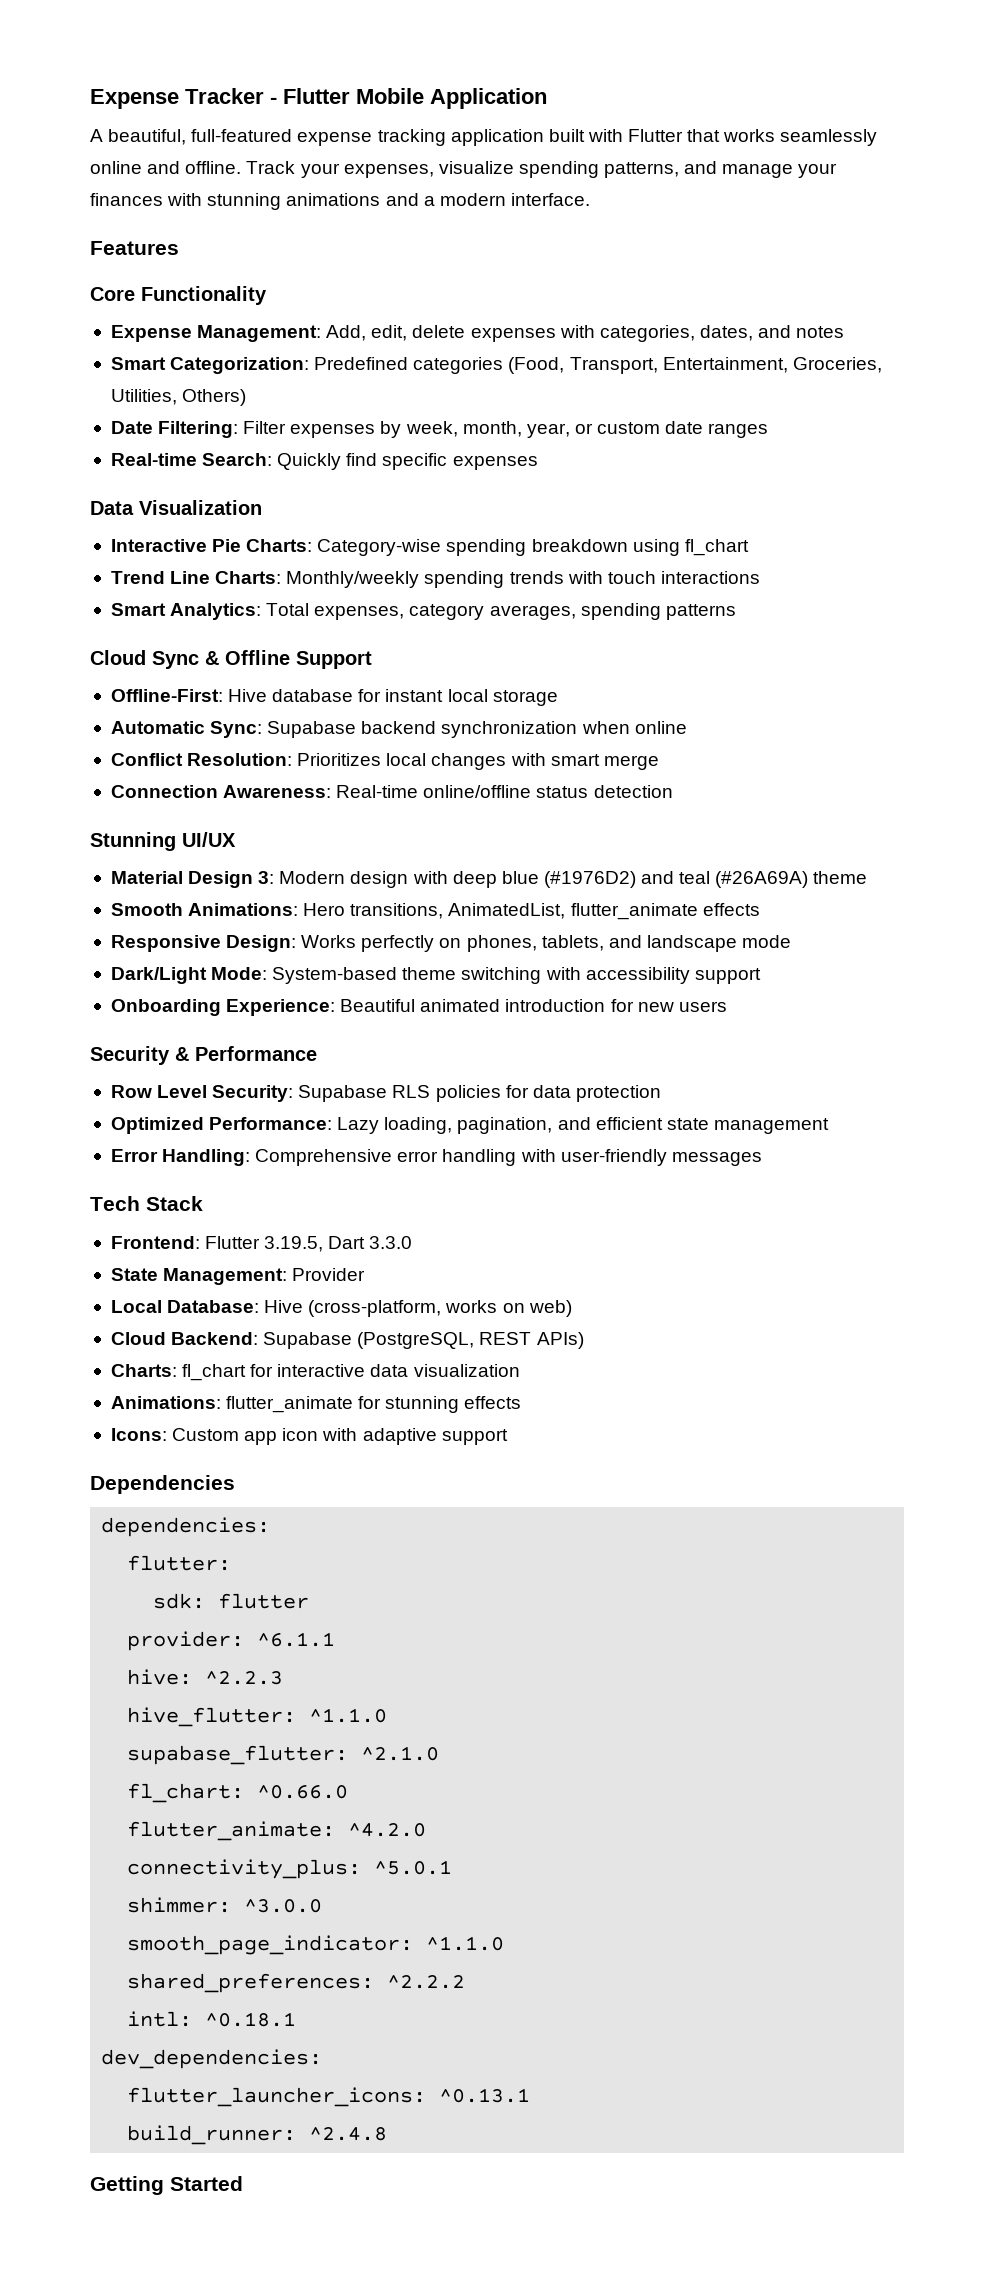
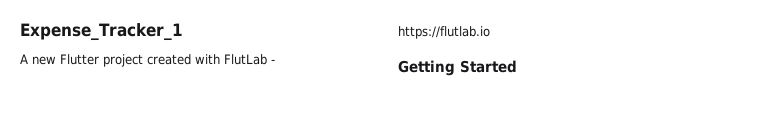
[90,88,547,109] [90,129,878,146] [90,161,838,178] [90,193,590,210] [90,241,179,255] [90,286,267,305] [110,325,845,342] [110,357,882,374] [110,389,247,406] [110,421,769,438] [110,453,538,470] [90,500,262,515] [110,539,749,556] [110,571,760,588] [110,603,736,620] [90,650,372,669] [110,689,558,706] [110,721,687,738] [110,753,659,770] [110,785,673,798] [90,832,236,851] [110,871,868,888] [110,903,760,920] [110,935,792,952] [110,967,761,984] [110,999,727,1016] [90,1046,317,1065] [110,1085,661,1102] [110,1117,829,1134] [110,1149,762,1166] [90,1196,203,1211] [110,1236,413,1252] [110,1268,366,1285] [110,1300,572,1317] [110,1332,584,1349] [110,1364,520,1381] [110,1396,522,1413] [110,1428,508,1445] [90,1475,235,1494] [101,1517,271,1537] [127,1555,232,1571] [153,1593,310,1609] [127,1631,336,1651] [127,1669,284,1685] [127,1707,388,1727] [127,1745,440,1765] [127,1783,349,1803] [127,1821,427,1841] [127,1859,453,1879] [127,1897,323,1913] [127,1935,505,1955] [127,1973,466,1993] [127,2011,297,2027] [101,2049,323,2069] [127,2087,531,2107] [127,2125,388,2145] Expense Tracker - Flutter Mobile Application // A beautiful, full-featured expense tracking application built with Flutter that works seamlessly online and offline. Track your expenses, visualize spending patterns, and manage your finances with stunning animations and a modern interface. // Features // Core Functionality // Expense Management: Add, edit, delete expenses with categories, dates, and notes // Smart Categorization: Predefined categories (Food, Transport, Entertainment, Groceries, Utilities, Others) // Date Filtering: Filter expenses by week, month, year, or custom date ranges // Real-time Search: Quickly find specific expenses // Data Visualization // Interactive Pie Charts: Category-wise spending breakdown using fl_chart // Trend Line Charts: Monthly/weekly spending trends with touch interactions // Smart Analytics: Total expenses, category averages, spending patterns // Cloud Sync & Offline Support // Offline-First: Hive database for instant local storage // Automatic Sync: Supabase backend synchronization when online // Conflict Resolution: Prioritizes local changes with smart merge // Connection Awareness: Real-time online/offline status detection // Stunning UI/UX // Material Design 3: Modern design with deep blue (#1976D2) and teal (#26A69A) theme // Smooth Animations: Hero transitions, AnimatedList, flutter_animate effects // Responsive Design: Works perfectly on phones, tablets, and landscape mode // Dark/Light Mode: System-based theme switching with accessibility support // Onboarding Experience: Beautiful animated introduction for new users // Security & Performance // Row Level Security: Supabase RLS policies for data protection // Optimized Performance: Lazy loading, pagination, and efficient state management // Error Handling: Comprehensive error handling with user-friendly messages // Tech Stack // Frontend: Flutter 3.19.5, Dart 3.3.0 // State Management: Provider // Local Database: Hive (cross-platform, works on web) // Cloud Backend: Supabase (PostgreSQL, REST APIs) // Charts: fl_chart for interactive data visualization // Animations: flutter_animate for stunning effects // Icons: Custom app icon with adaptive support // Dependencies // dependencies: // flutter: // sdk: flutter // provider: ^6.1.1 // hive: ^2.2.3 // hive_flutter: ^1.1.0 // supabase_flutter: ^2.1.0 // fl_chart: ^0.66.0 // flutter_animate: ^4.2.0 // connectivity_plus: ^5.0.1 // shimmer: ^3.0.0 // smooth_page_indicator: ^1.1.0 // shared_preferences: ^2.2.2 // intl: ^0.18.1 // dev_dependencies: // flutter_launcher_icons: ^0.13.1 // build_runner: ^2.4.8 -> [20,23,183,41] [20,54,275,67] [398,26,490,39] Expense_Tracker_1 // A new Flutter project created with FlutLab - https://flutlab.io

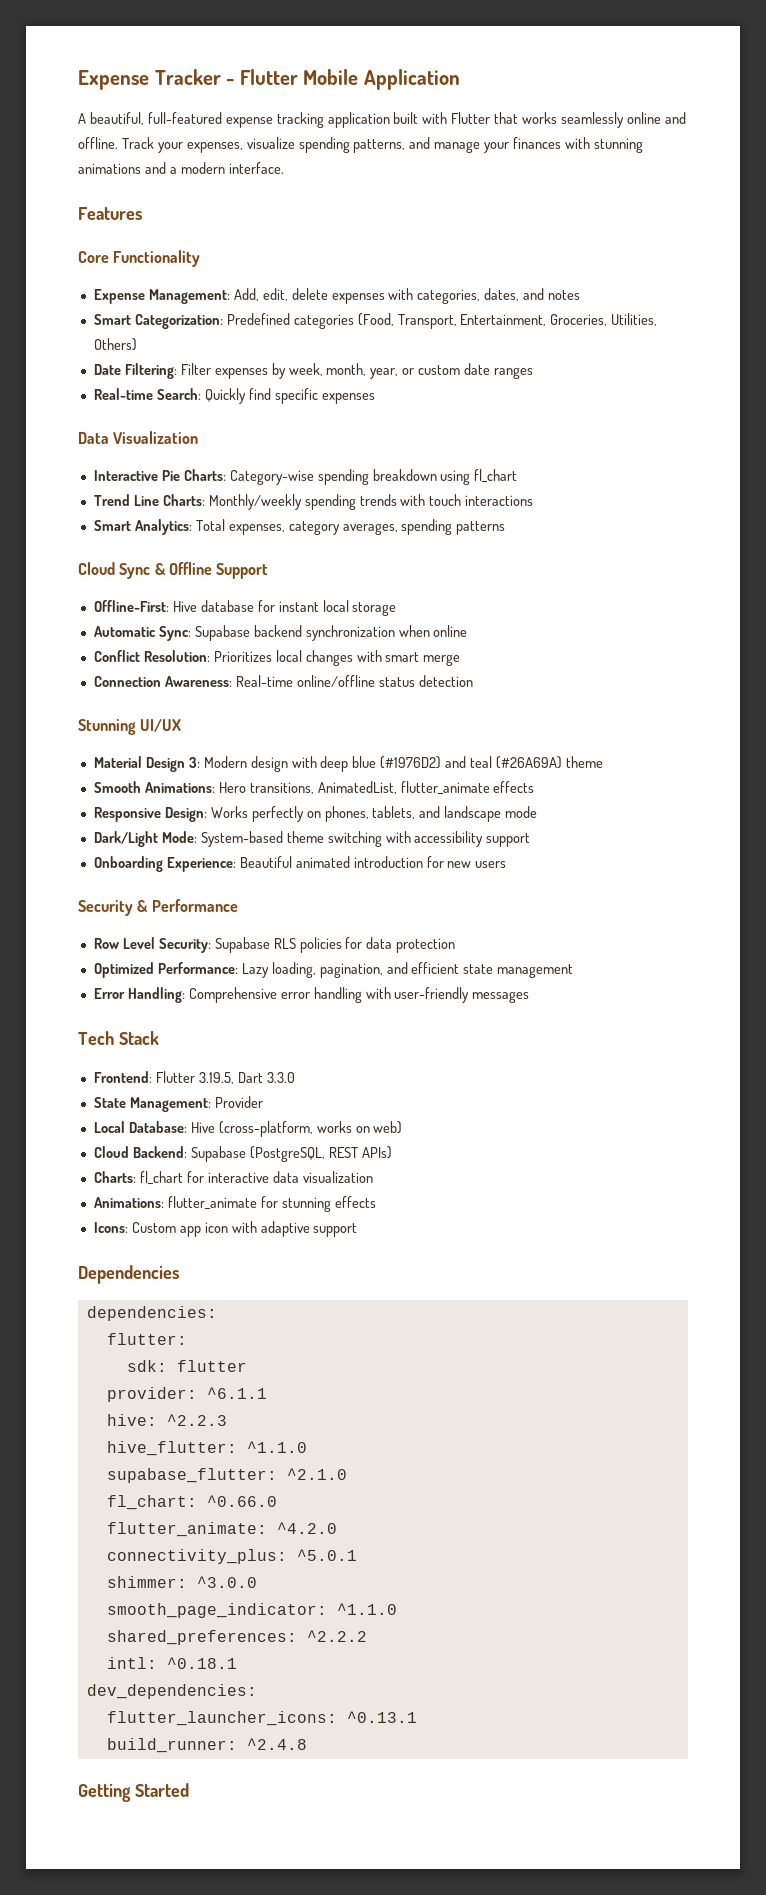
[20,23,183,41] [20,54,275,67] [398,26,490,39] Expense_Tracker_1 // A new Flutter project created with FlutLab - https://flutlab.io -> [78,69,460,90] [78,112,686,128] [78,137,643,153] [78,162,284,174] [78,207,142,220] [78,250,201,267] [93,288,581,304] [93,313,658,329] [93,338,137,351] [93,363,534,379] [93,388,375,404] [78,431,199,444] [93,469,518,485] [93,494,534,510] [93,519,506,535] [78,562,269,579] [93,600,397,616] [93,625,468,641] [93,650,461,666] [93,675,473,687] [78,719,182,735] [93,756,603,772] [93,781,535,795] [93,806,538,822] [93,831,531,847] [93,856,507,872] [78,899,238,916] [93,937,456,953] [93,962,574,978] [93,987,530,1003] [78,1031,159,1045] [93,1071,295,1084] [93,1096,263,1112] [93,1121,403,1137] [93,1146,392,1162] [93,1171,373,1185] [93,1196,376,1212] [93,1221,358,1237] [78,1265,179,1284] [86,1306,217,1321] [106,1333,187,1345] [126,1360,247,1372] [106,1387,267,1402] [106,1414,227,1426] [106,1441,307,1456] [106,1468,347,1483] [106,1495,277,1510] [106,1522,337,1537] [106,1549,357,1564] [106,1576,257,1588] [106,1603,397,1618] [106,1630,367,1645] [106,1657,237,1669] [86,1684,257,1699] [106,1711,417,1726] [106,1738,307,1753] Expense Tracker - Flutter Mobile Application // A beautiful, full-featured expense tracking application built with Flutter that works seamlessly online and offline. Track your expenses, visualize spending patterns, and manage your finances with stunning animations and a modern interface. // Features // Core Functionality // Expense Management: Add, edit, delete expenses with categories, dates, and notes // Smart Categorization: Predefined categories (Food, Transport, Entertainment, Groceries, Utilities, Others) // Date Filtering: Filter expenses by week, month, year, or custom date ranges // Real-time Search: Quickly find specific expenses // Data Visualization // Interactive Pie Charts: Category-wise spending breakdown using fl_chart // Trend Line Charts: Monthly/weekly spending trends with touch interactions // Smart Analytics: Total expenses, category averages, spending patterns // Cloud Sync & Offline Support // Offline-First: Hive database for instant local storage // Automatic Sync: Supabase backend synchronization when online // Conflict Resolution: Prioritizes local changes with smart merge // Connection Awareness: Real-time online/offline status detection // Stunning UI/UX // Material Design 3: Modern design with deep blue (#1976D2) and teal (#26A69A) theme // Smooth Animations: Hero transitions, AnimatedList, flutter_animate effects // Responsive Design: Works perfectly on phones, tablets, and landscape mode // Dark/Light Mode: System-based theme switching with accessibility support // Onboarding Experience: Beautiful animated introduction for new users // Security & Performance // Row Level Security: Supabase RLS policies for data protection // Optimized Performance: Lazy loading, pagination, and efficient state management // Error Handling: Comprehensive error handling with user-friendly messages // Tech Stack // Frontend: Flutter 3.19.5, Dart 3.3.0 // State Management: Provider // Local Database: Hive (cross-platform, works on web) // Cloud Backend: Supabase (PostgreSQL, REST APIs) // Charts: fl_chart for interactive data visualization // Animations: flutter_animate for stunning effects // Icons: Custom app icon with adaptive support // Dependencies // dependencies: // flutter: // sdk: flutter // provider: ^6.1.1 // hive: ^2.2.3 // hive_flutter: ^1.1.0 // supabase_flutter: ^2.1.0 // fl_chart: ^0.66.0 // flutter_animate: ^4.2.0 // connectivity_plus: ^5.0.1 // shimmer: ^3.0.0 // smooth_page_indicator: ^1.1.0 // shared_preferences: ^2.2.2 // intl: ^0.18.1 // dev_dependencies: // flutter_launcher_icons: ^0.13.1 // build_runner: ^2.4.8

